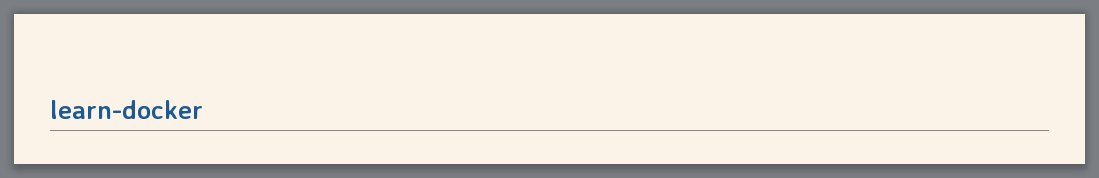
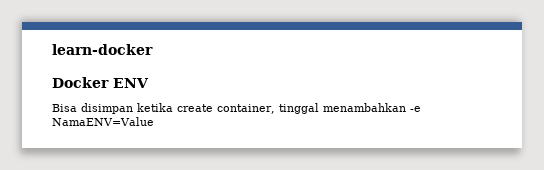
(203, 109) none -> [52,77,149,88] [52,103,421,114] [52,117,154,126] // Docker ENV // Bisa disimpan ketika create container, tinggal menambahkan -e NamaENV=Value

